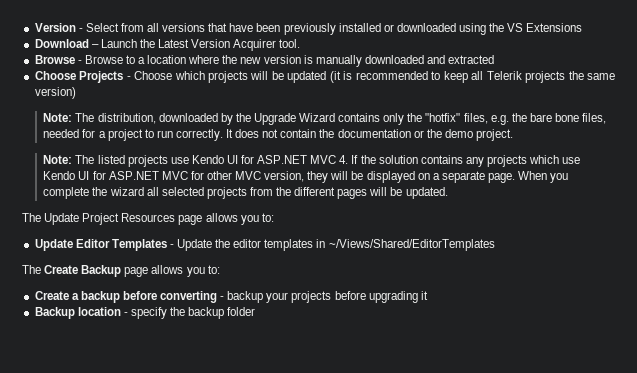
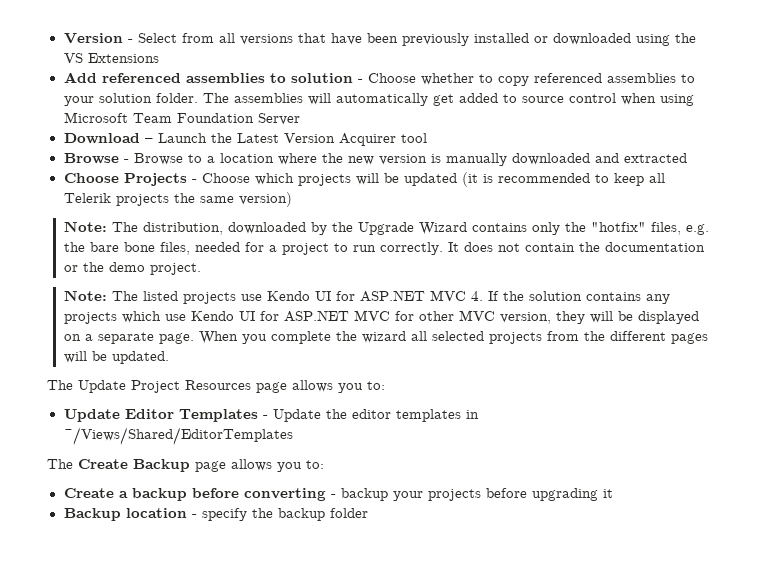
(583, 27) none -> [63,72,695,86] [63,93,694,106] [63,112,300,125] // Add referenced assemblies to solution - Choose whether to copy referenced assemblies to your solution folder. The assemblies will automatically get added to source control when using Microsoft Team Foundation Server
[279,39,301,48] tool. -> [400,133,427,143] tool

